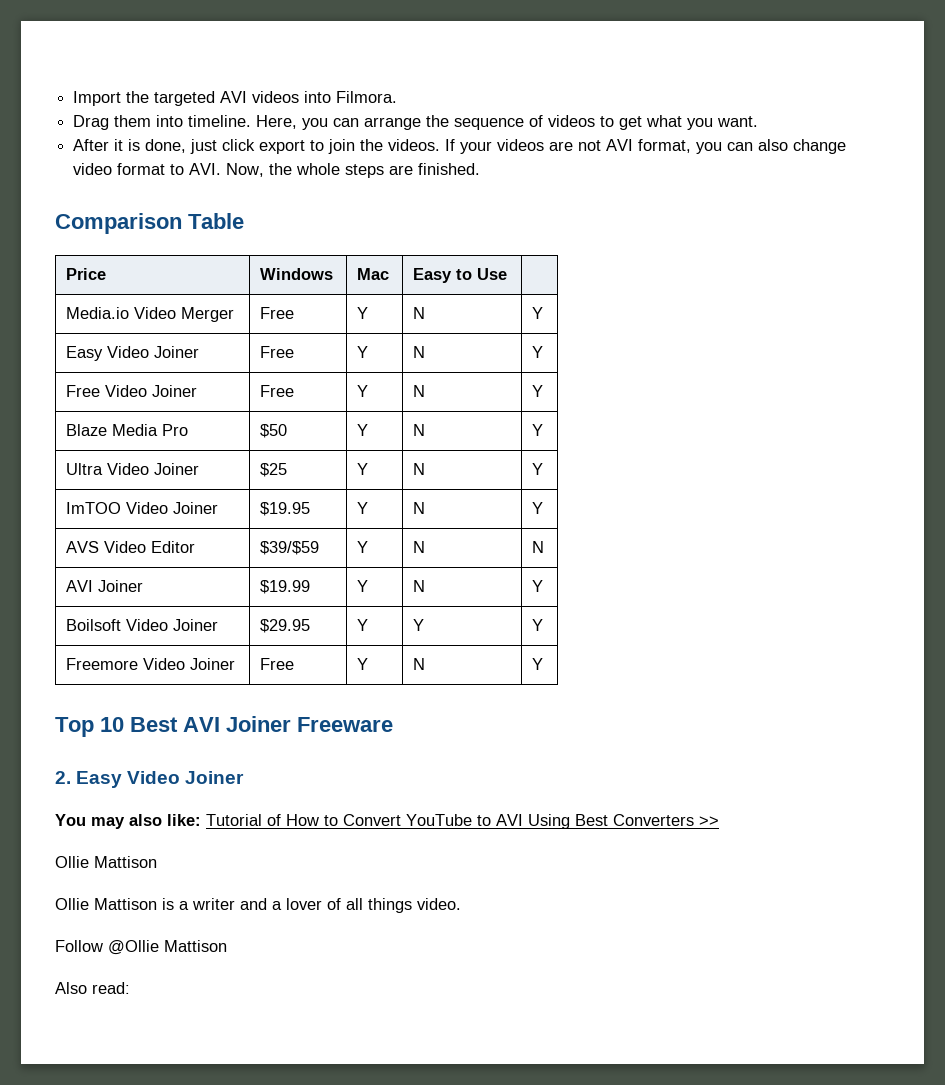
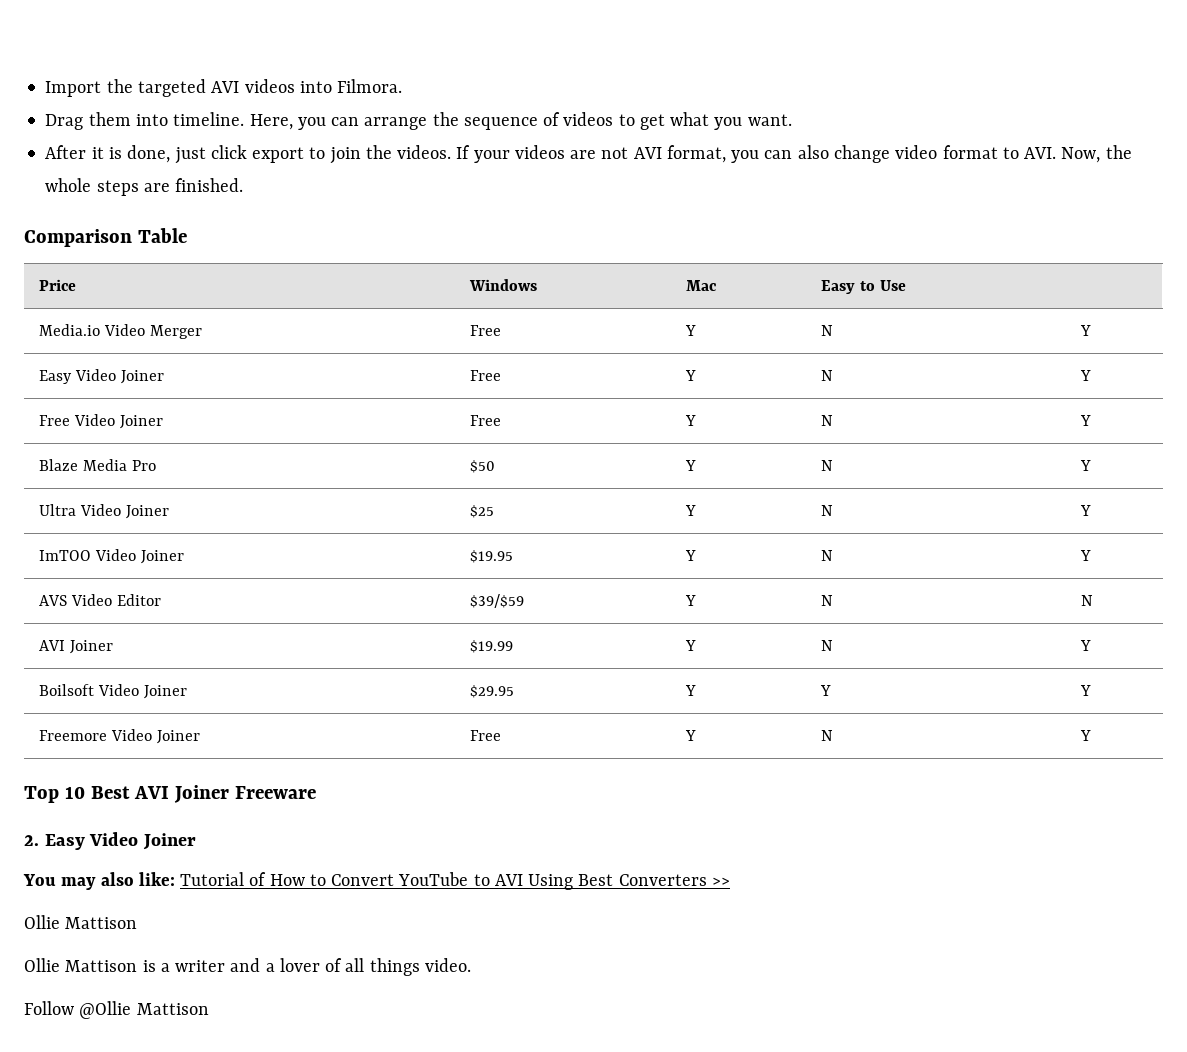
[55,982,130,994] // Also read: -> (209, 1009) none

